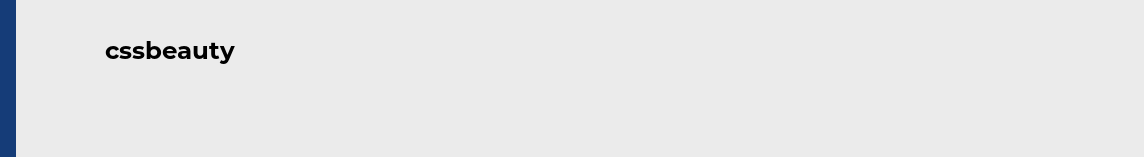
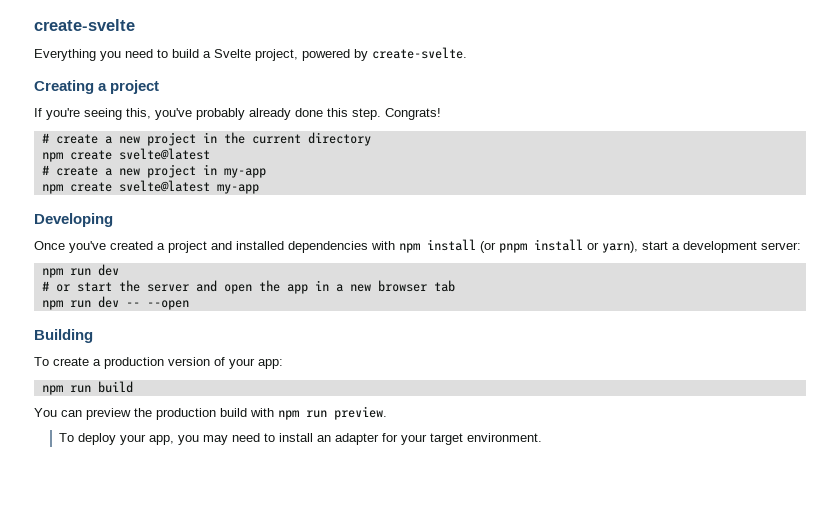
[105,41,235,64] cssbeauty -> [34,19,135,31] [34,47,467,61] [34,80,160,94] [34,108,441,120] [41,132,371,146] [41,148,210,162] [41,164,266,178] [41,180,259,194] [34,213,113,227] [34,239,801,253] [41,264,119,278] [41,280,455,294] [41,296,189,310] [34,329,93,343] [34,357,283,369] [41,381,133,395] [34,406,387,420] [58,433,542,445] create-svelte // Everything you need to build a Svelte project, powered by create-svelte. // Creating a project // If you're seeing this, you've probably already done this step. Congrats! // # create a new project in the current directory // npm create svelte@latest // # create a new project in my-app // npm create svelte@latest my-app // Developing // Once you've created a project and installed dependencies with npm install (or pnpm install or yarn), start a development server: // npm run dev // # or start the server and open the app in a new browser tab // npm run dev -- --open // Building // To create a production version of your app: // npm run build // You can preview the production build with npm run preview. // To deploy your app, you may need to install an adapter for your target environment.

